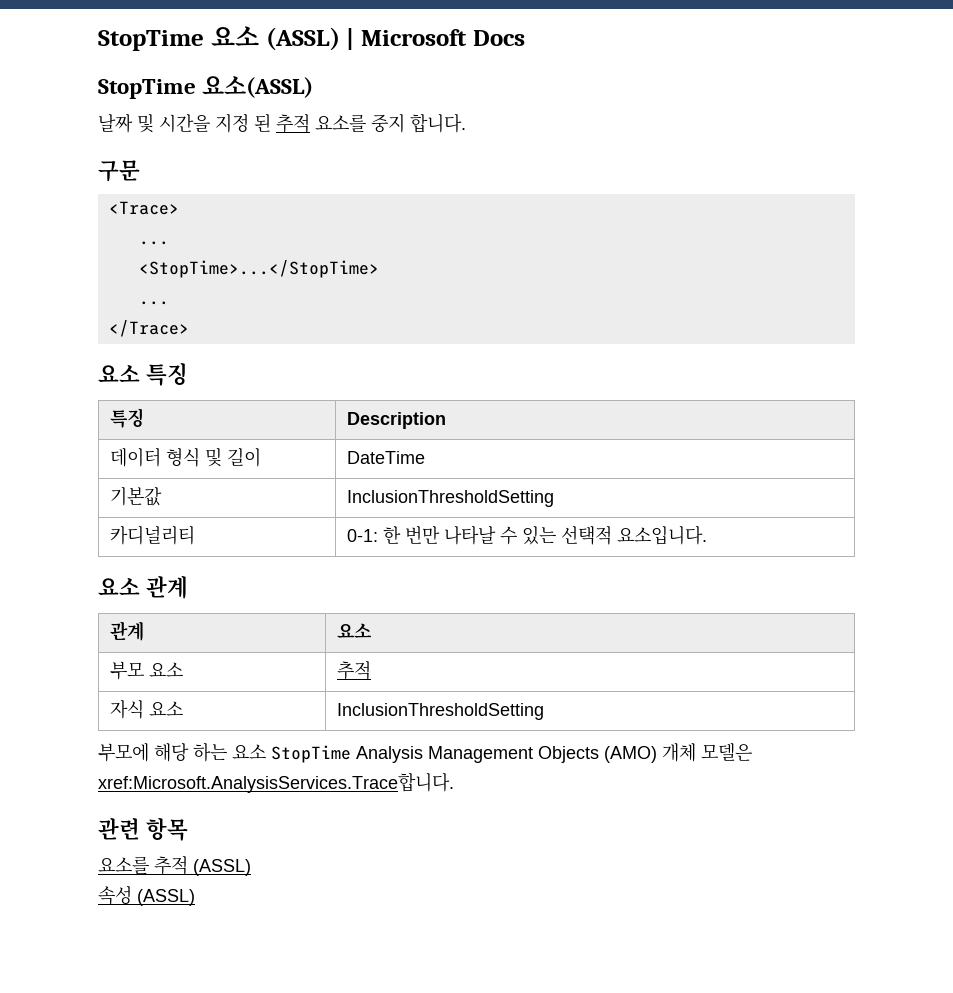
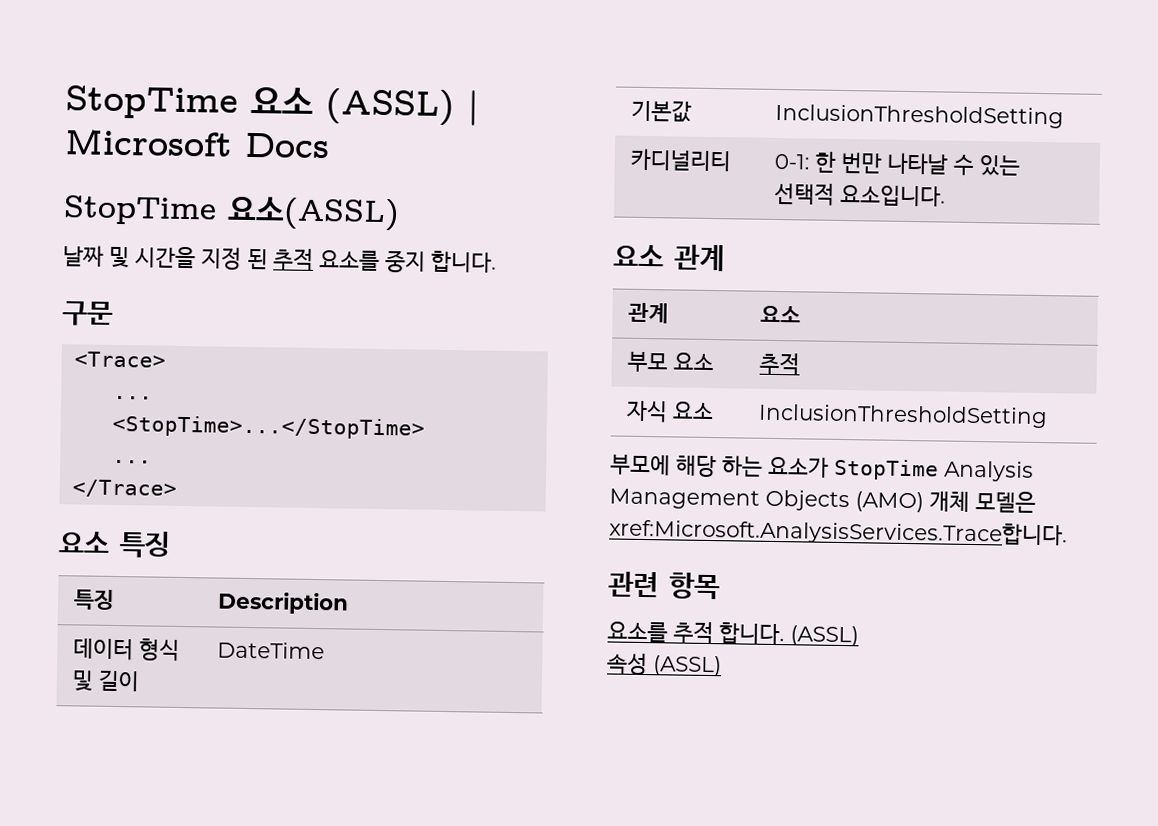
[232,744,266,759] 요소 -> [768,456,829,478] 요소가
(188, 865) none -> [719,622,785,645] 합니다.

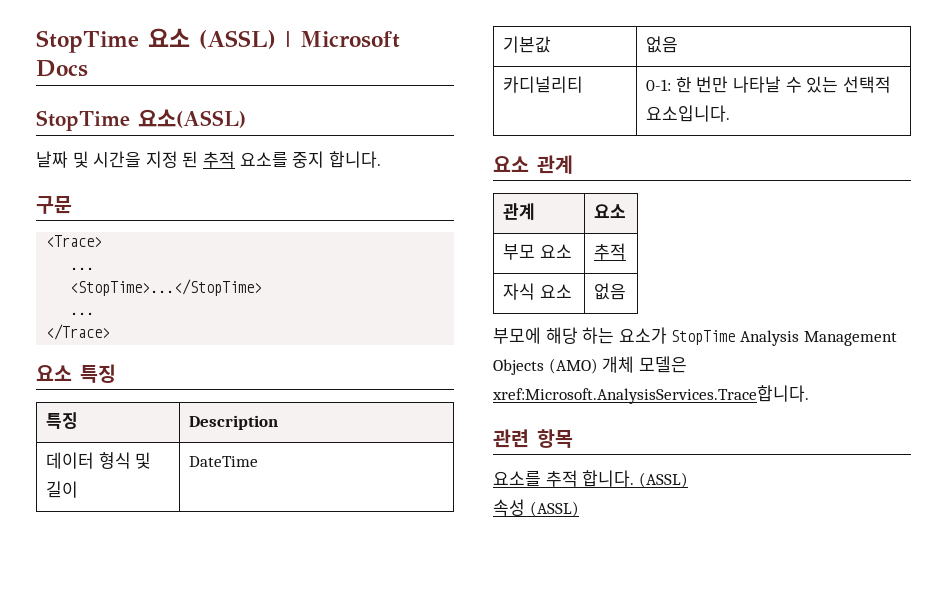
[774,103,1064,129] InclusionThresholdSetting -> [646,36,679,53] 없음
[757,403,1048,429] InclusionThresholdSetting -> [594,283,627,300] 없음

